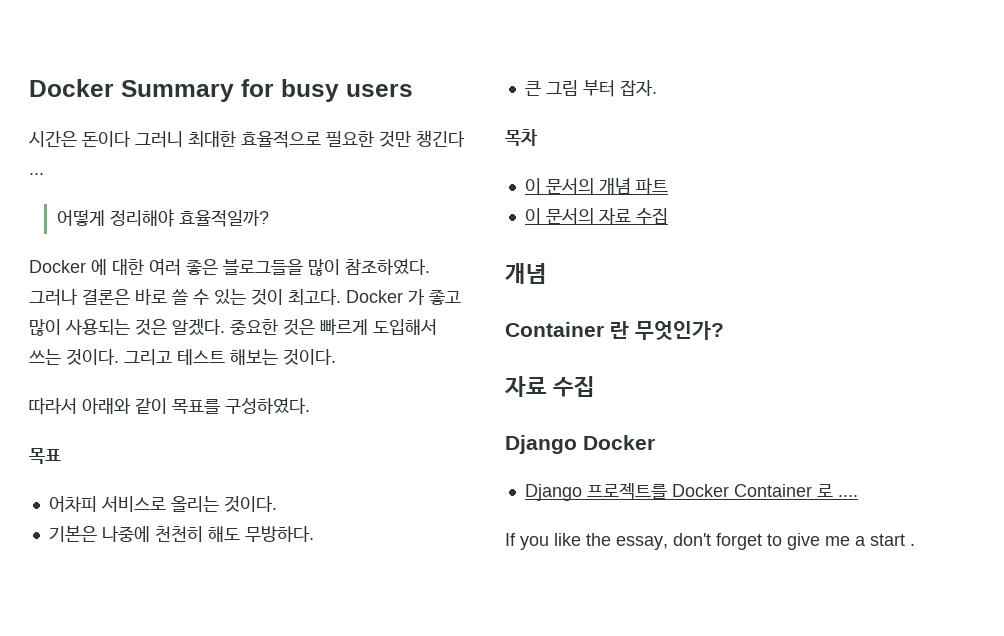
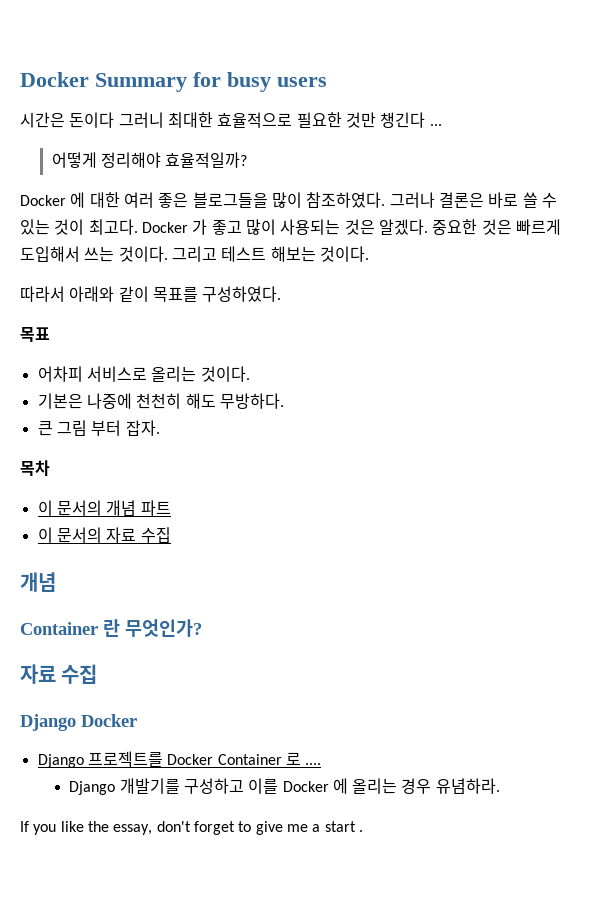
(858, 496) none -> [69,778,500,795] // Django 개발기를 구성하고 이를 Docker 에 올리는 경우 유념하라.

